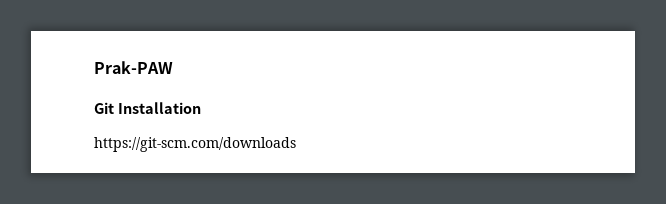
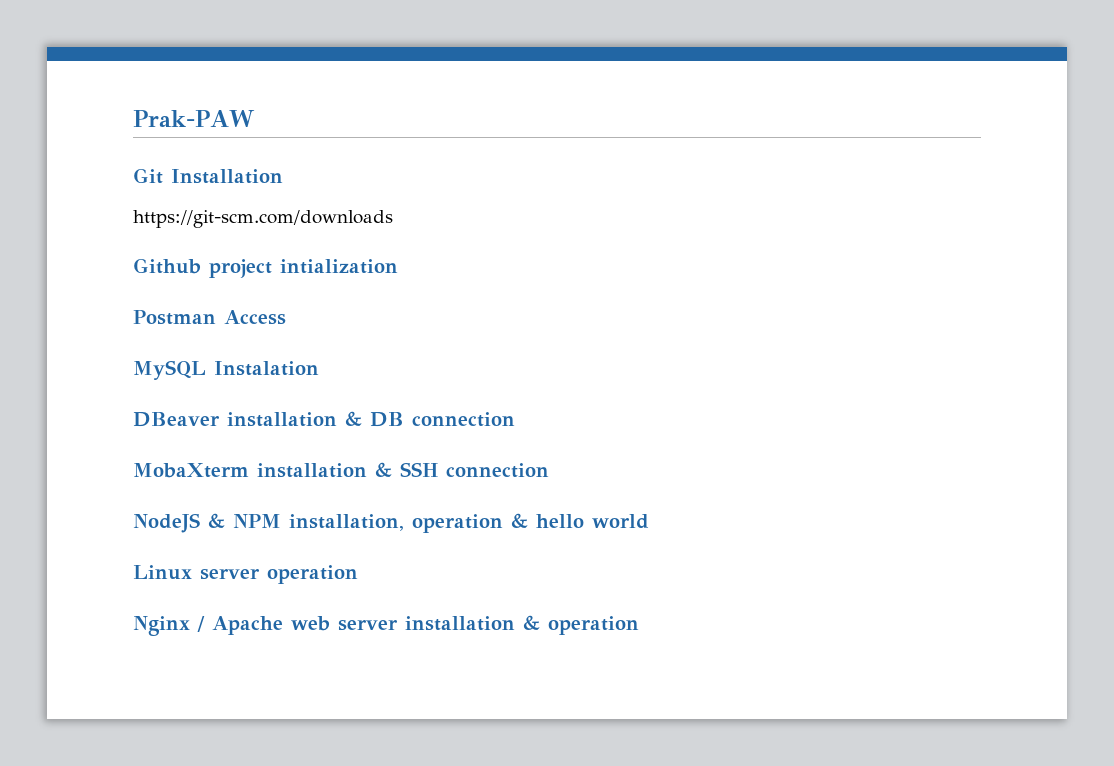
(296, 144) none -> [133,258,398,278] [133,310,286,325] [133,360,319,380] [133,411,515,427] [133,462,549,478] [133,513,649,533] [133,565,358,584] [133,615,639,636] // Github project intialization // Postman Access // MySQL Instalation // DBeaver installation & DB connection // MobaXterm installation & SSH connection // NodeJS & NPM installation, operation & hello world // Linux server operation // Nginx / Apache web server installation & operation

